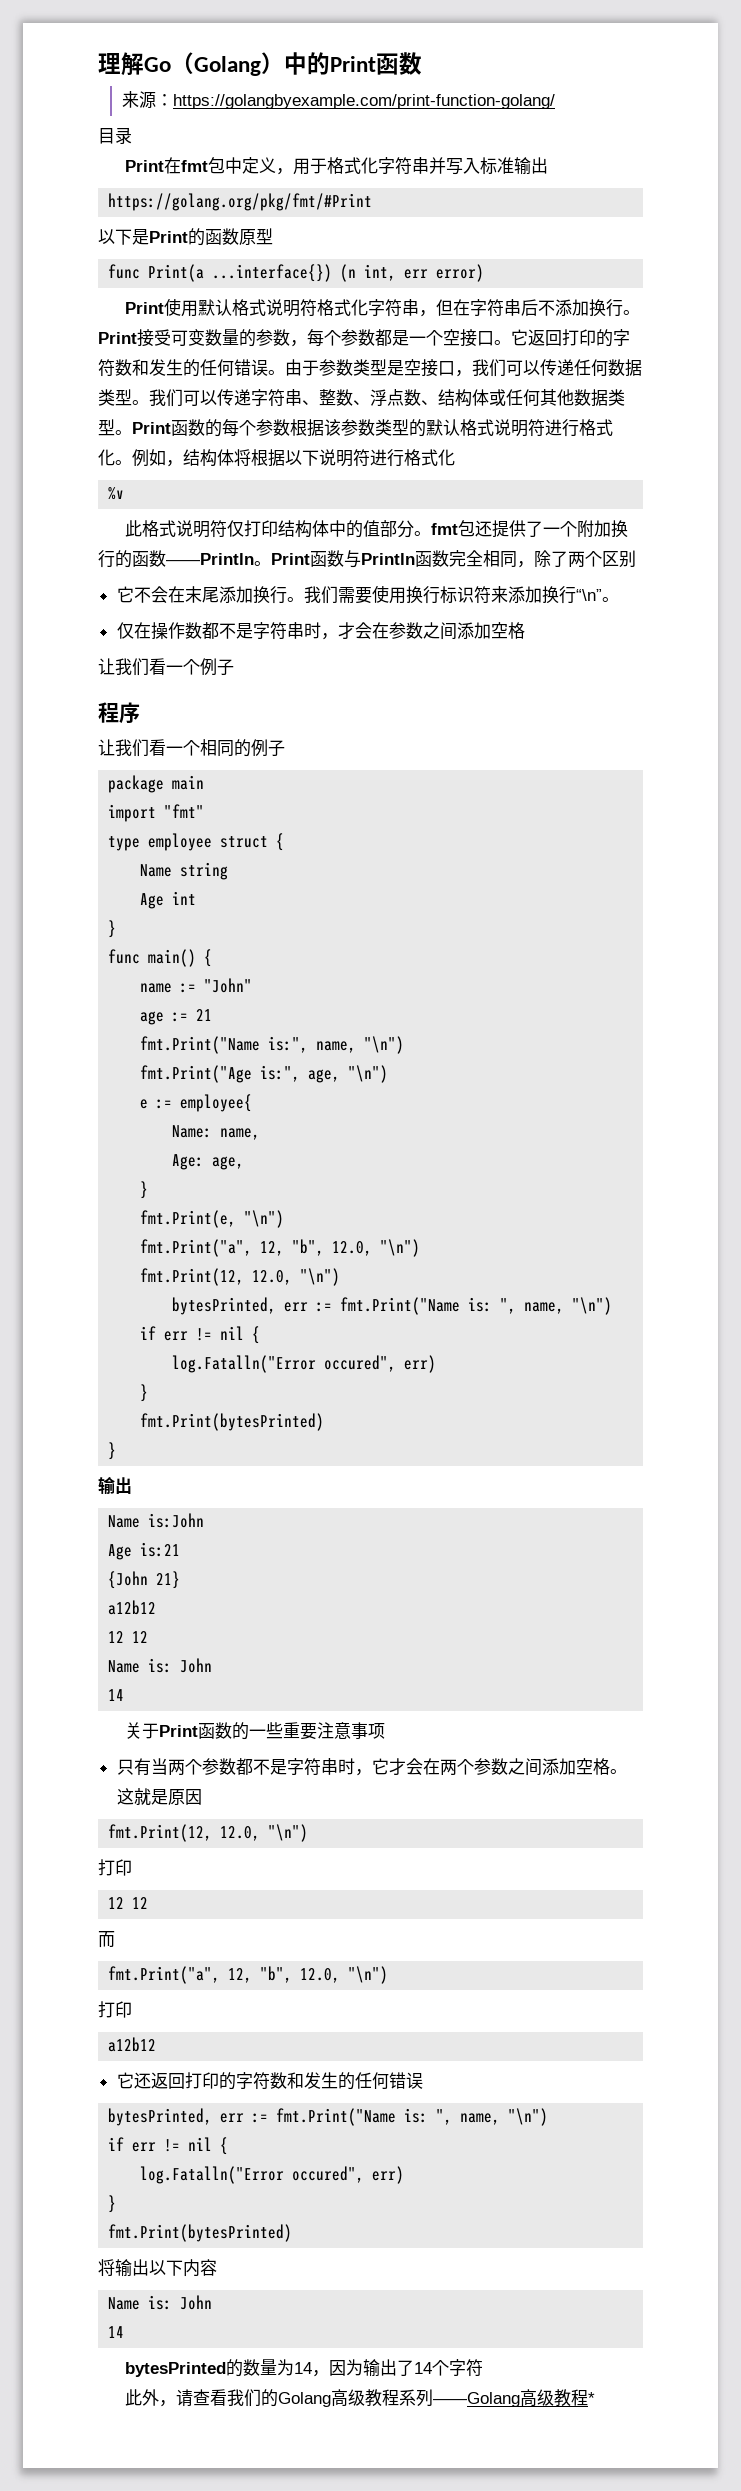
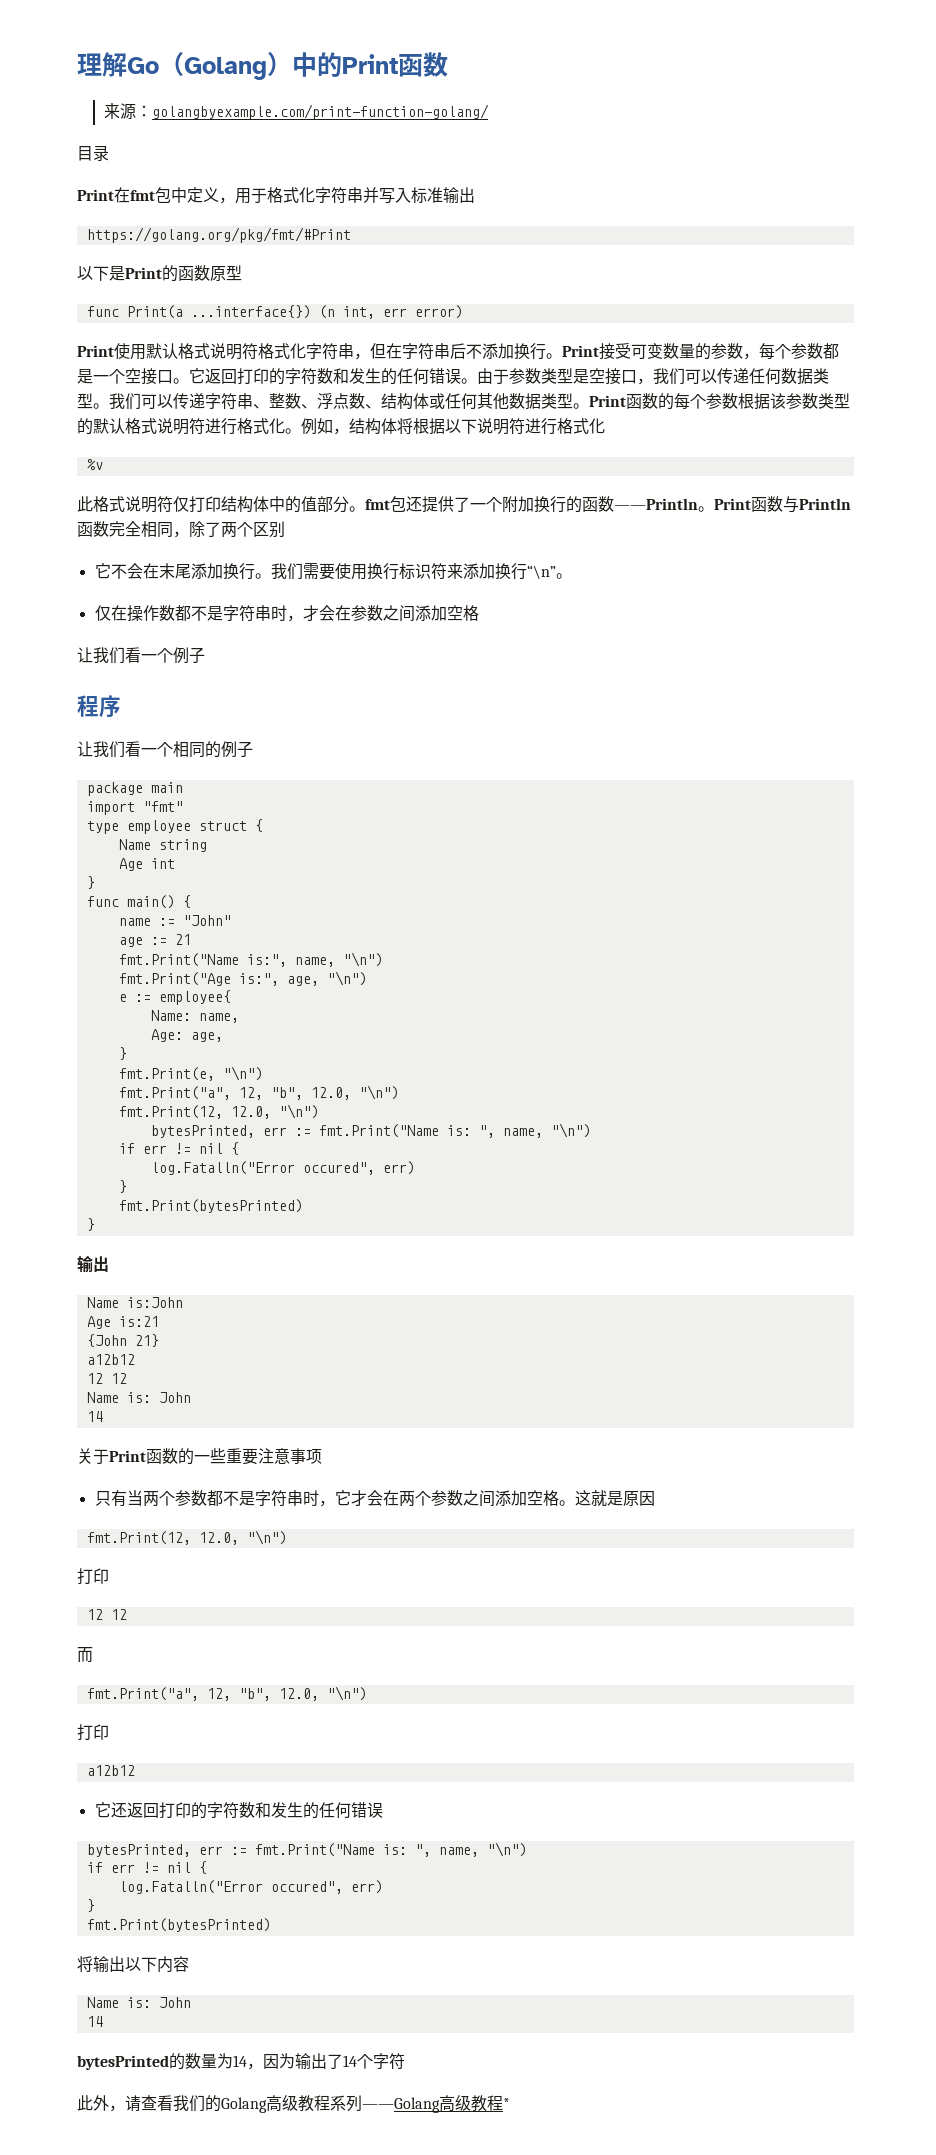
[172,94,555,109] https://golangbyexample.com/print-function-golang/ -> [152,104,490,120] golangbyexample.com/print-function-golang/

